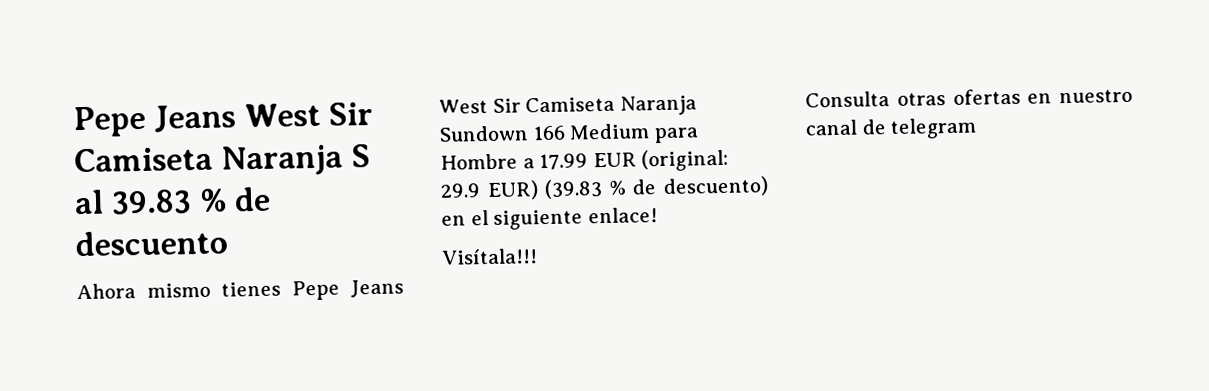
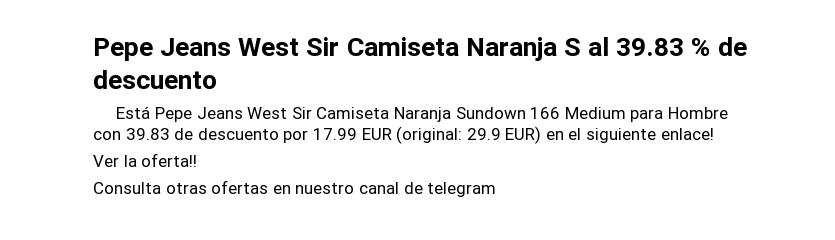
[76,281,281,300] Ahora mismo tienes -> [116,106,151,119] Está
[522,158,535,169] a -> [93,128,309,143] con 39.83 de descuento por
[544,176,769,200] (39.83 % de descuento) -> (542, 135) none
[441,248,538,265] Visítala!!! -> [93,153,198,167] Ver la oferta!!

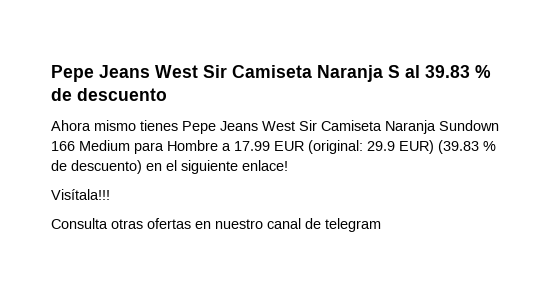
[116,106,151,119] Está -> [51,120,178,131] Ahora mismo tienes
[93,128,309,143] con 39.83 de descuento por -> [222,143,231,151] a
(542, 135) none -> [438,140,496,154] [51,160,142,174] (39.83 % de descuento)
[93,153,198,167] Ver la oferta!! -> [51,189,110,200] Visítala!!!

